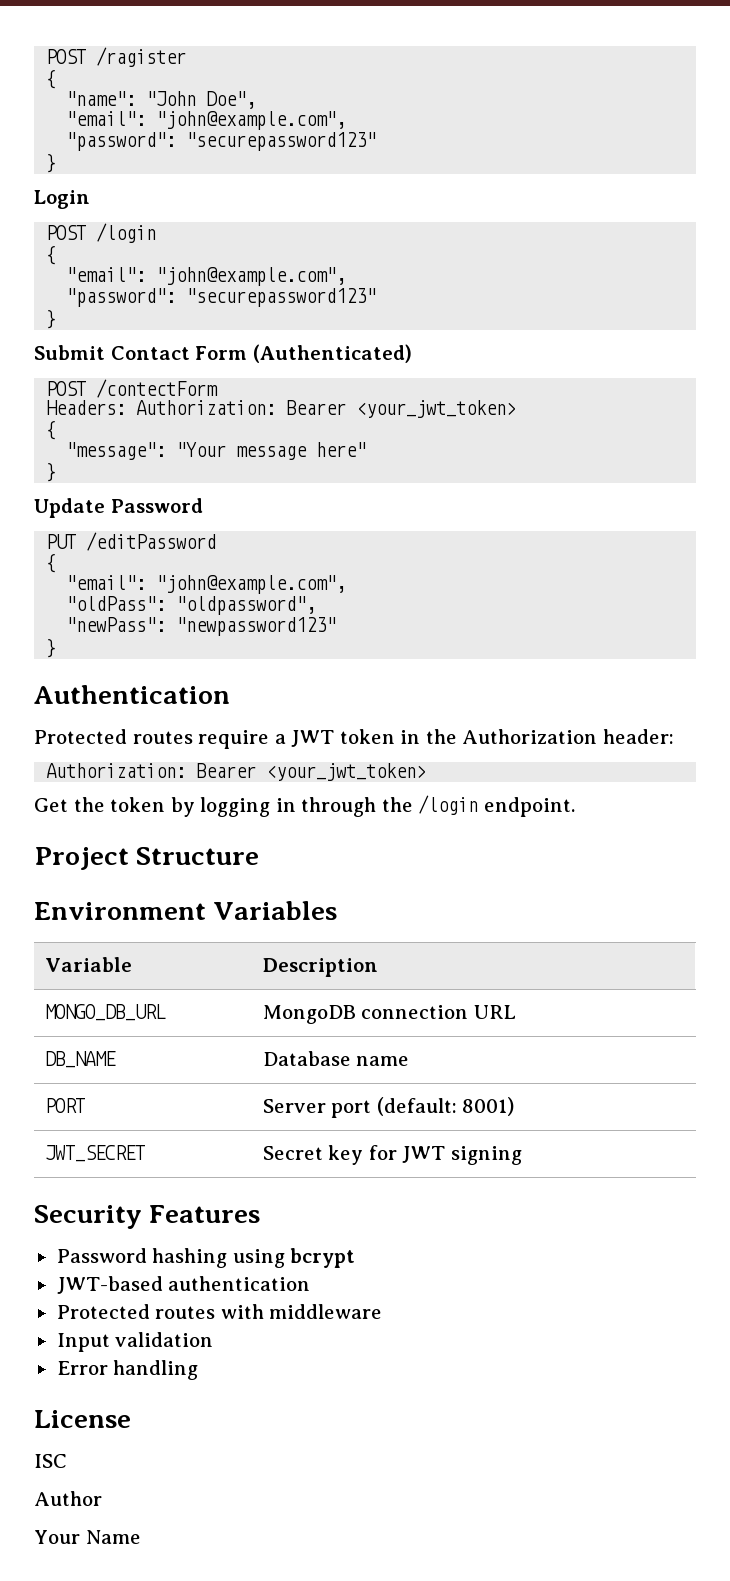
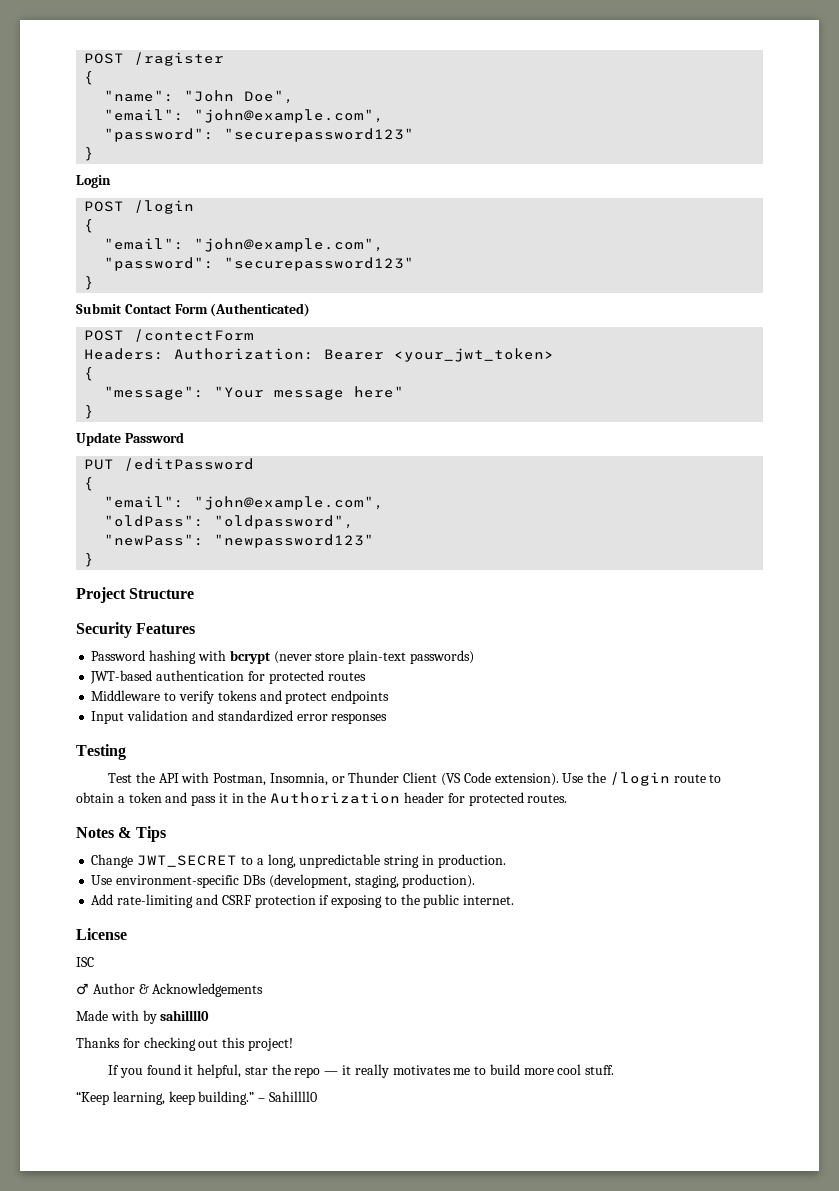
[34,685,230,704] [34,729,674,749] [46,763,427,781] [34,795,575,817] [34,847,260,870] [34,901,338,920] [44,957,132,972] [262,958,378,977] [44,1004,166,1021] [262,1005,516,1024] [44,1051,116,1068] [262,1051,410,1066] [44,1098,85,1113] [262,1097,515,1118] [44,1145,145,1162] [262,1145,523,1165] Authentication // Protected routes require a JWT token in the Authorization header: // Authorization: Bearer <your_jwt_token> // Get the token by logging in through the /login endpoint. // Project Structure // Environment Variables // Variable | Description // MONGO_DB_URL | MongoDB connection URL // DB_NAME | Database name // PORT | Server port (default: 8001) // JWT_SECRET | Secret key for JWT signing -> [76,587,195,603] Project Structure
[232,1249,285,1268] using -> [197,650,226,661] with
[56,1276,311,1294] [56,1304,383,1319] [56,1332,214,1352] [56,1360,199,1380] // JWT-based authentication // Protected routes with middleware // Input validation // Error handling -> [273,650,474,664] [90,670,366,684] [91,690,390,704] [91,710,388,724] [76,744,126,760] [107,772,722,786] [76,792,568,806] [76,826,166,842] [91,854,506,868] [91,874,476,888] [91,894,515,908] (never store plain-text passwords) // JWT-based authentication for protected routes // Middleware to verify tokens and protect endpoints // Input validation and standardized error responses // Testing // Test the API with Postman, Insomnia, or Thunder Client (VS Code extension). Use the /login route to obtain a token and pass it in the Authorization header for protected routes. // Notes & Tips // Change JWT_SECRET to a long, unpredictable string in production. // Use environment-specific DBs (development, staging, production). // Add rate-limiting and CSRF protection if exposing to the public internet.
(67, 1461) none -> [76,983,89,995] ♂
[34,1530,141,1544] // Your Name -> [138,983,264,997] [76,1010,210,1024] [76,1037,293,1051] [107,1064,615,1078] [76,1091,317,1105] & Acknowledgements // Made with by sahillll0 // Thanks for checking out this project! // If you found it helpful, star the repo — it really motivates me to build more cool stuff. // “Keep learning, keep building.” – Sahillll0

